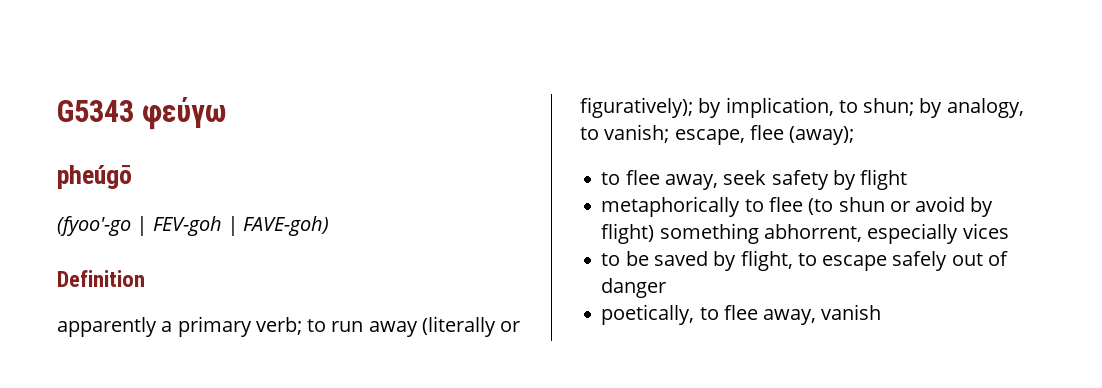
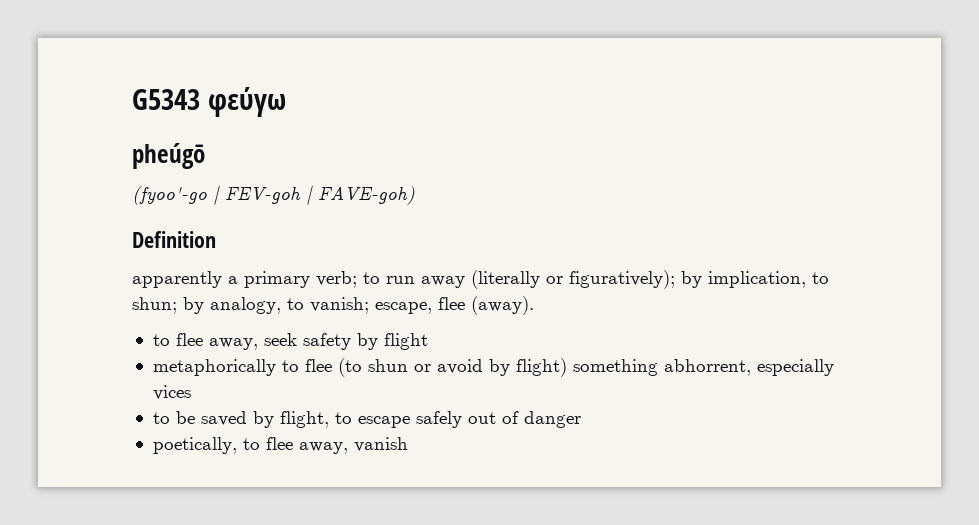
[789,126,855,145] (away); -> [471,296,534,315] (away).

